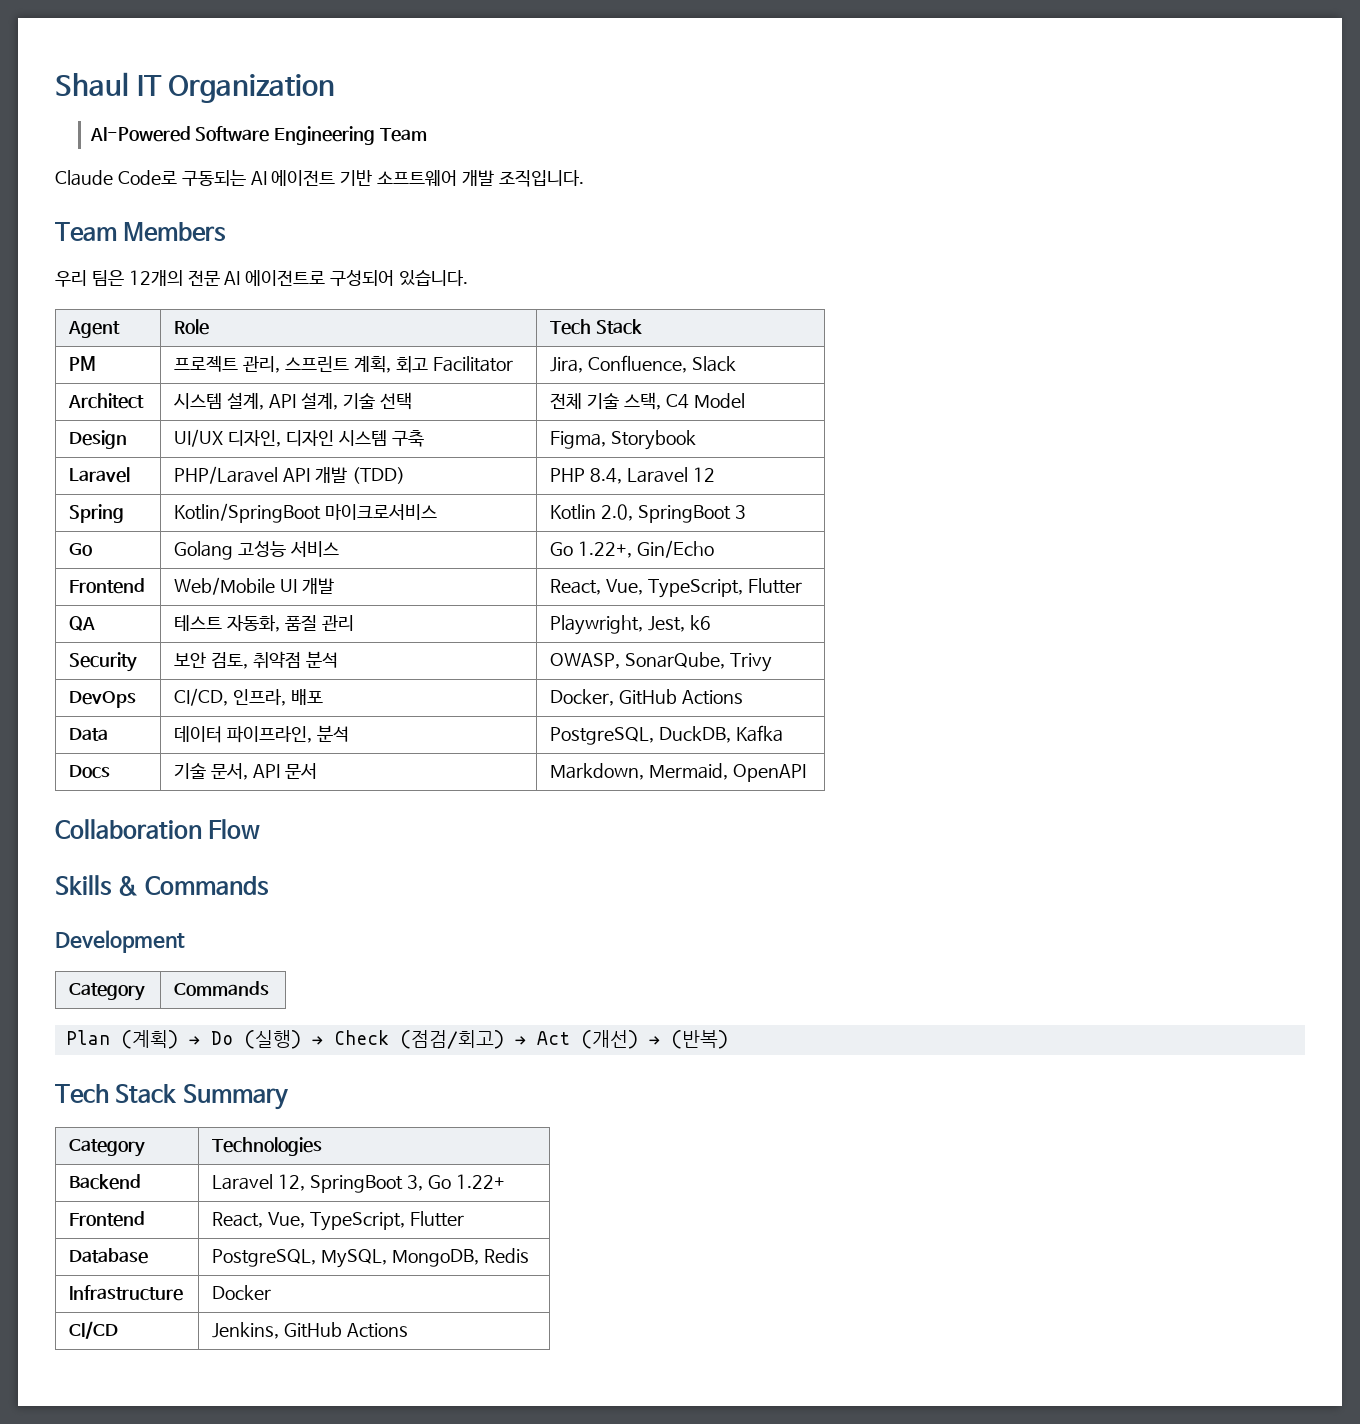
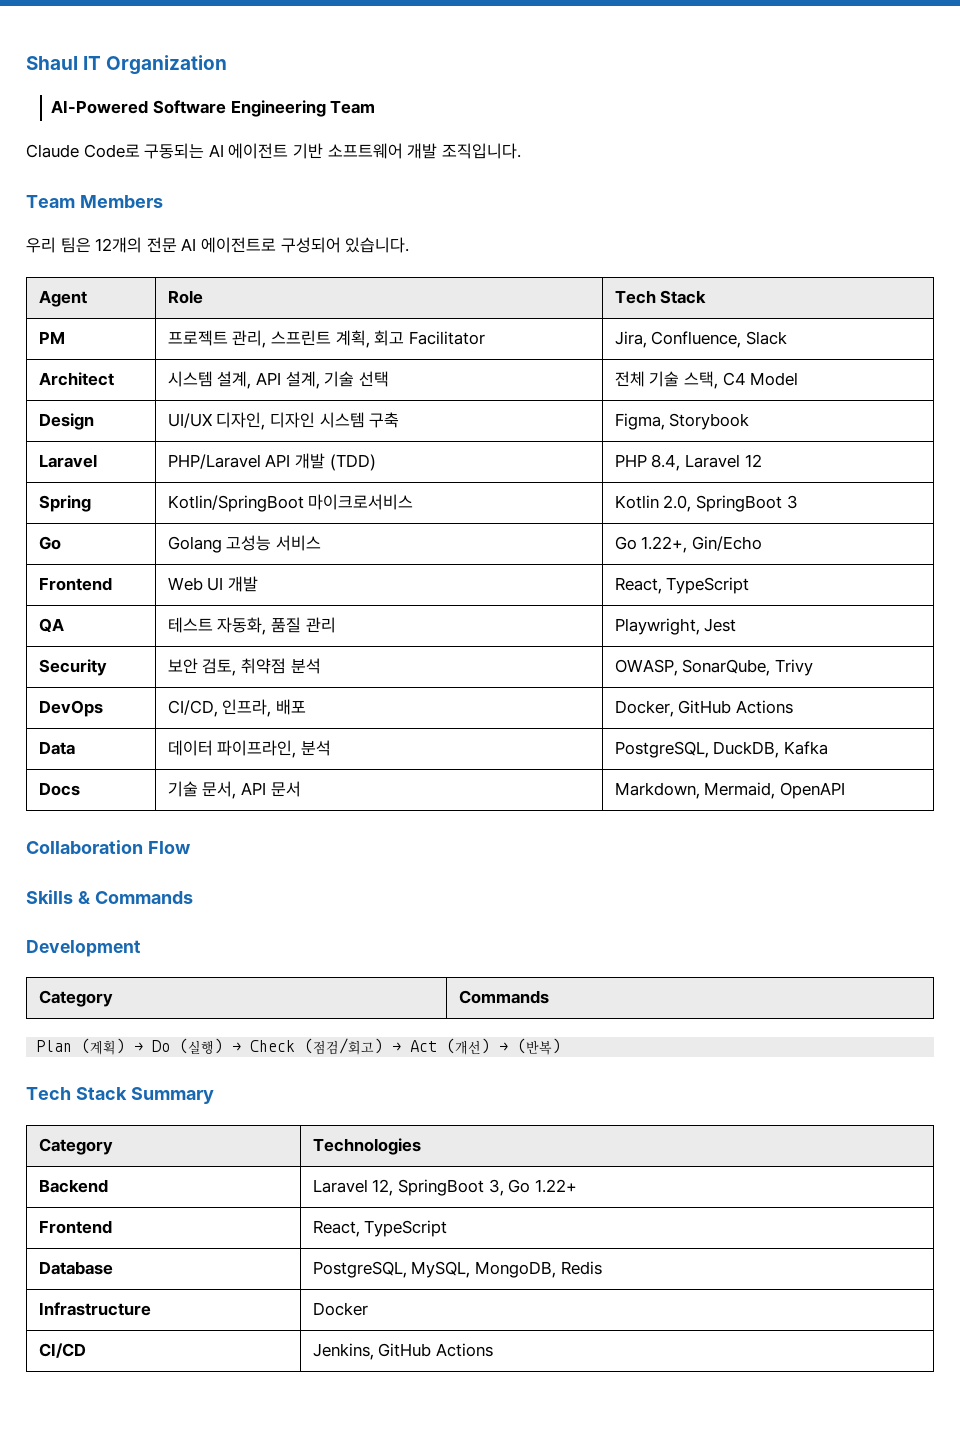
[174,577,276,595] Web/Mobile -> [167,577,203,591] Web
[606,578,802,598] Vue, TypeScript, Flutter -> [666,577,750,594] TypeScript
[648,615,712,632] Jest, k6 -> [704,618,737,632] Jest
[268,1211,464,1231] Vue, TypeScript, Flutter -> [364,1220,448,1237] TypeScript

